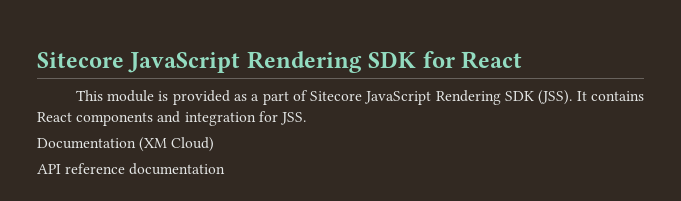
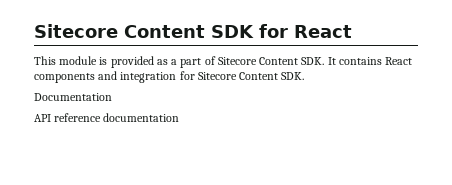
[37,51,362,73] Sitecore JavaScript Rendering -> [34,24,205,38] Sitecore Content
[364,90,573,105] JavaScript Rendering SDK (JSS). -> [259,57,325,65] Content SDK.
[279,112,306,125] JSS. -> [197,72,305,80] Sitecore Content SDK.
[139,137,215,152] (XM Cloud) -> (112, 97) none

